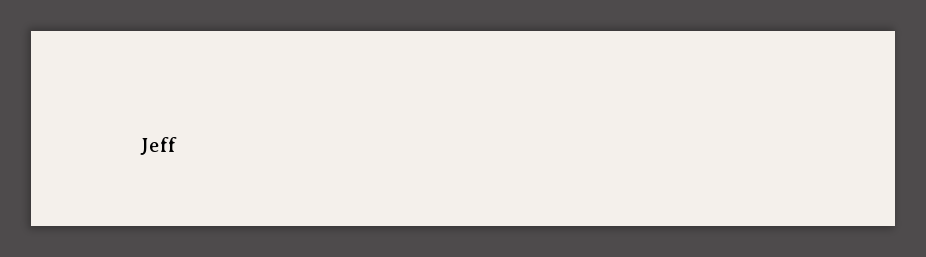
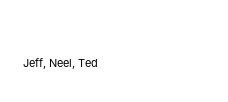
[140,137,177,155] Jeff -> [23,58,98,69] Jeff, Neel, Ted

